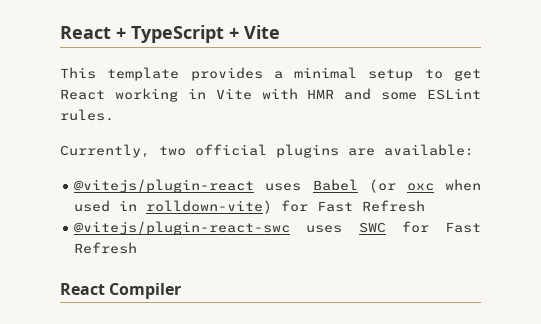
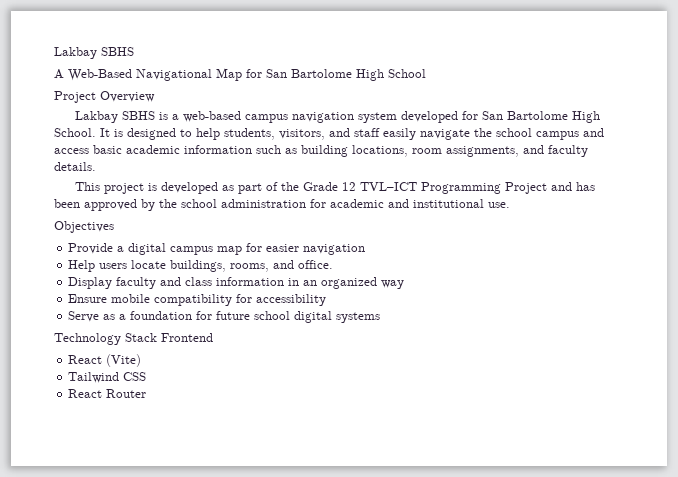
[60,25,280,43] [60,67,481,81] [60,88,481,102] [60,109,114,121] [60,144,474,158] [74,179,481,193] [74,200,426,214] [74,221,482,235] [74,242,138,254] [60,283,182,299] React + TypeScript + Vite // This template provides a minimal setup to get React working in Vite with HMR and some ESLint rules. // Currently, two official plugins are available: // @vitejs/plugin-react uses Babel (or oxc when used in rolldown-vite) for Fast Refresh // @vitejs/plugin-react-swc uses SWC for Fast Refresh // React Compiler -> [54,47,134,59] [54,68,426,81] [54,91,155,103] [75,111,601,123] [54,128,604,140] [54,145,588,157] [54,162,96,171] [75,182,596,194] [54,199,510,211] [54,221,114,233] [68,243,366,255] [68,260,334,272] [68,277,405,289] [68,294,327,306] [68,311,381,323] [54,333,213,345] [68,354,142,367] [68,372,147,383] [68,389,147,398] Lakbay SBHS // A Web-Based Navigational Map for San Bartolome High School // Project Overview // Lakbay SBHS is a web-based campus navigation system developed for San Bartolome High School. It is designed to help students, visitors, and staff easily navigate the school campus and access basic academic information such as building locations, room assignments, and faculty details. // This project is developed as part of the Grade 12 TVL–ICT Programming Project and has been approved by the school administration for academic and institutional use. // Objectives // Provide a digital campus map for easier navigation // Help users locate buildings, rooms, and office. // Display faculty and class information in an organized way // Ensure mobile compatibility for accessibility // Serve as a foundation for future school digital systems // Technology Stack Frontend // React (Vite) // Tailwind CSS // React Router

